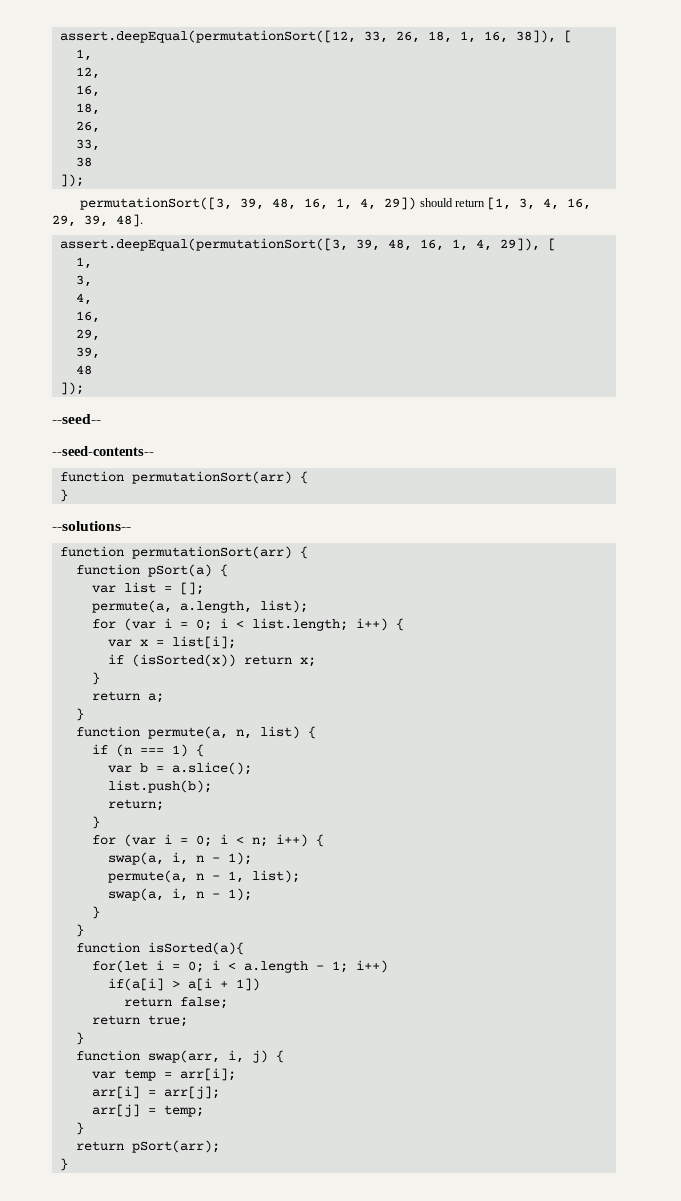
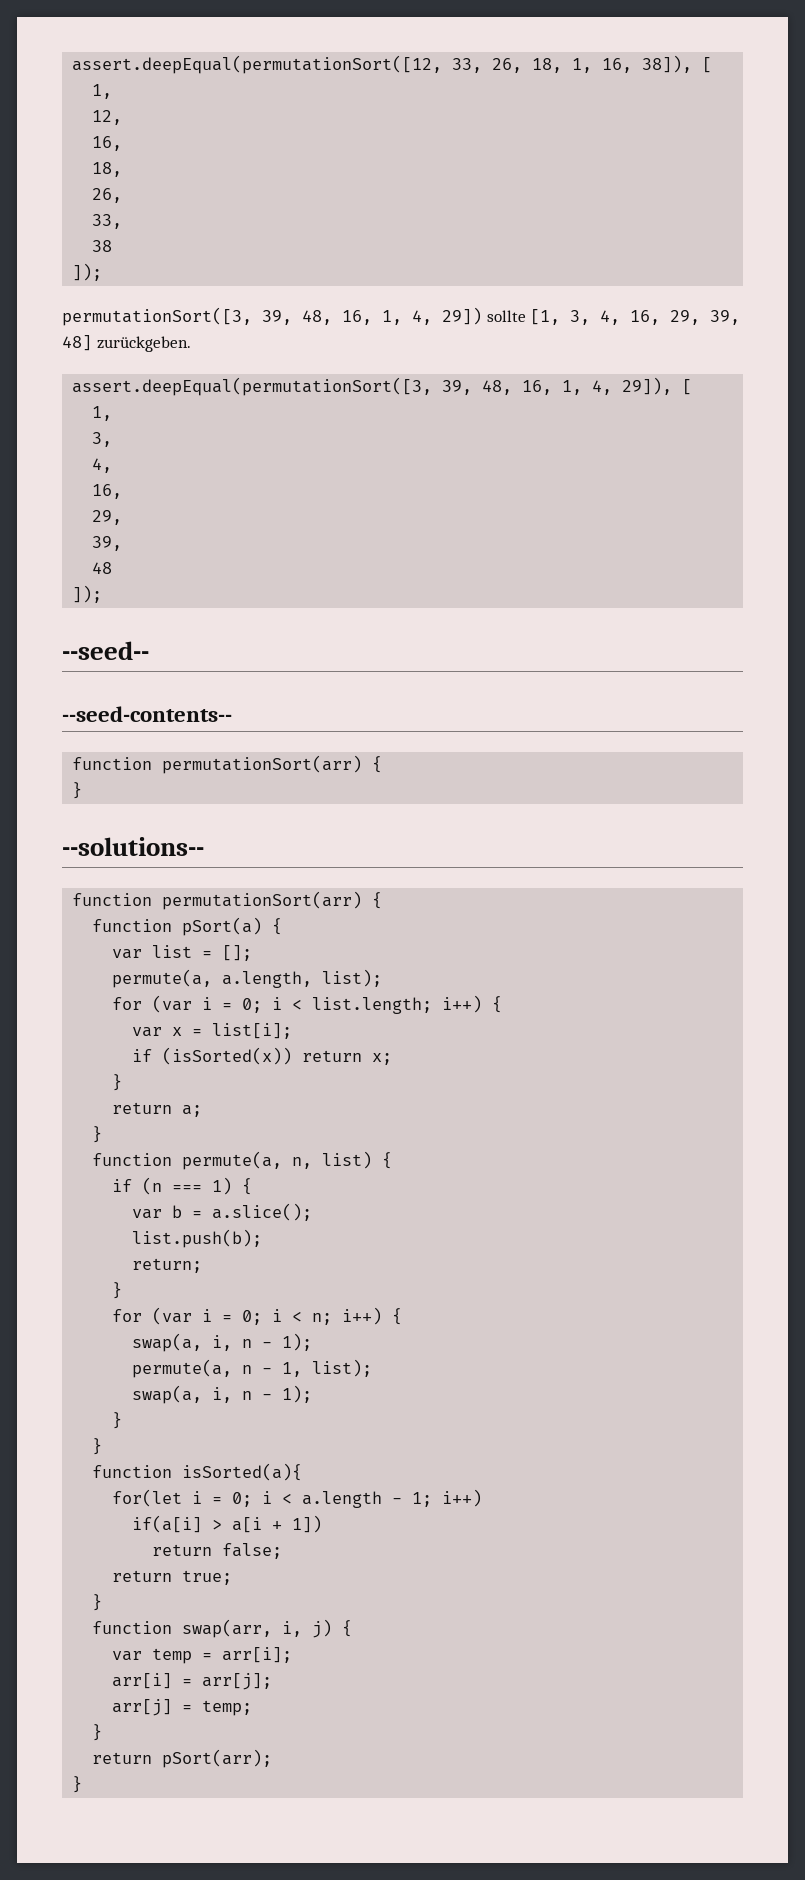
[419,198,485,207] should return -> [486,310,526,322] sollte
[116,214,143,227] 48]. -> [62,335,191,352] 48] zurückgeben.

